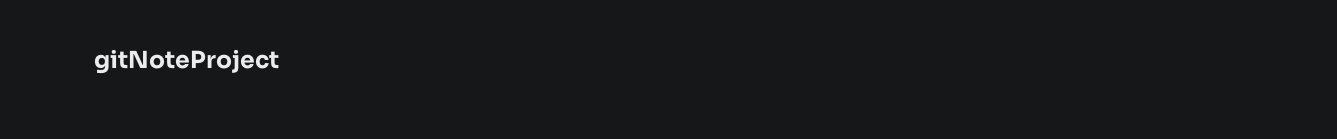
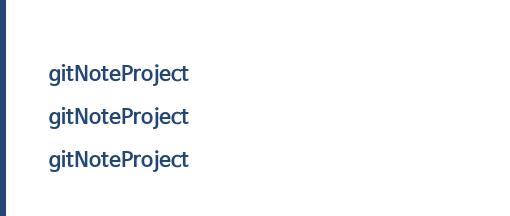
[94,49,279,74] gitNoteProject -> [49,64,189,87] [49,107,189,130] [49,150,189,173] gitNoteProject // gitNoteProject // gitNoteProject

